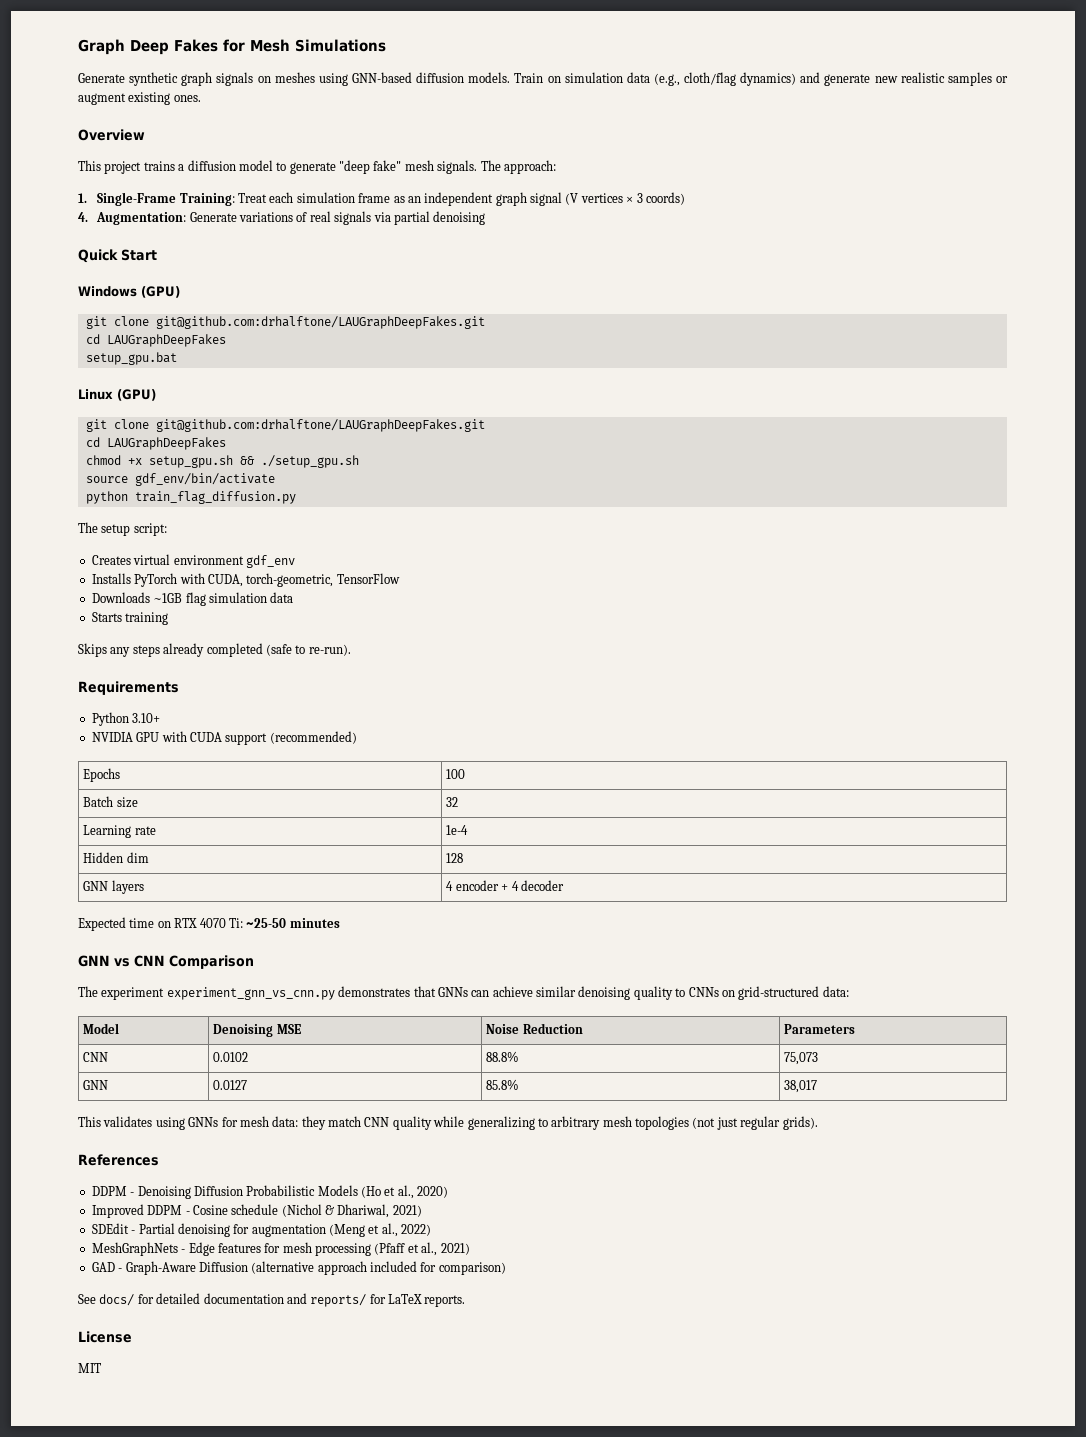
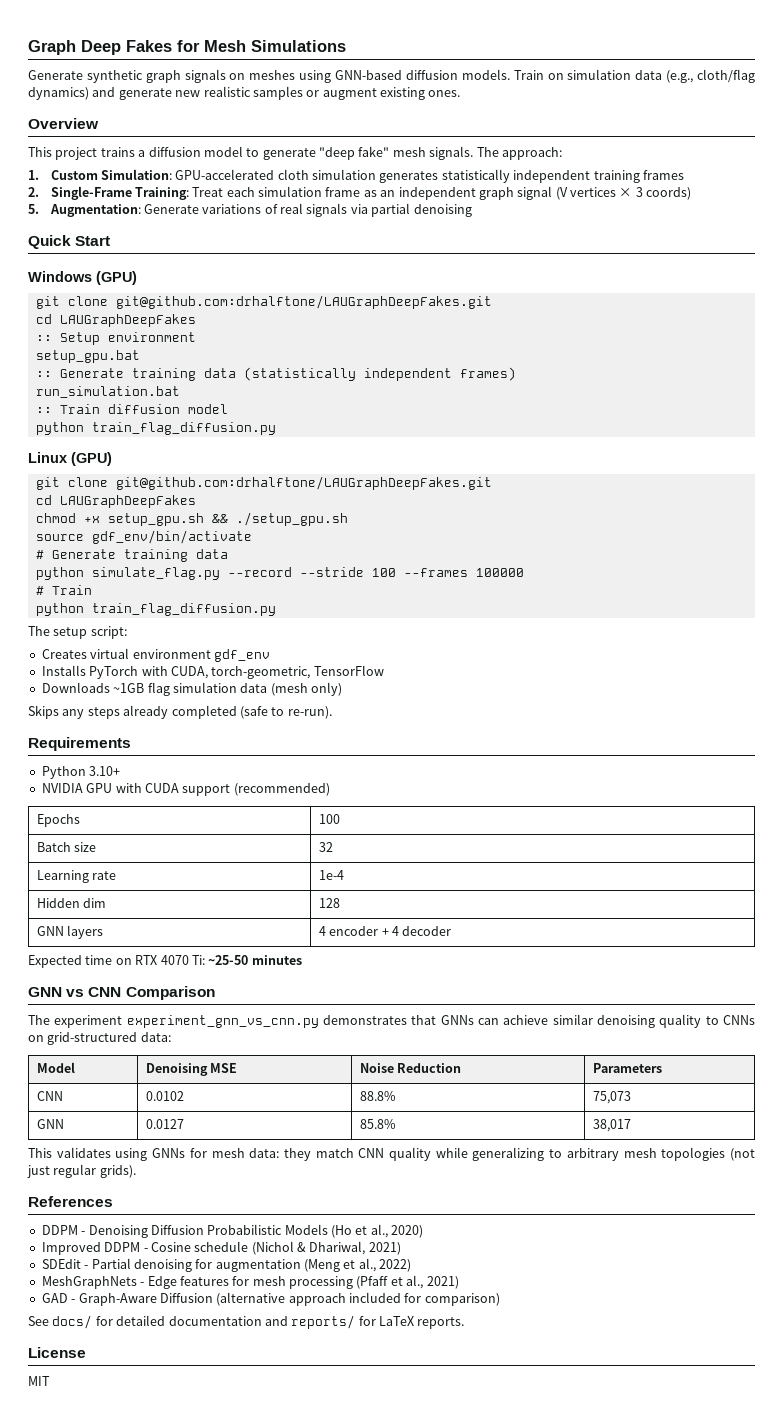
(87, 198) none -> [50,169,684,183] [28,187,39,197] Custom Simulation: GPU-accelerated cloth simulation generates statistically independent training frames // 2.
[78,212,88,222] 4. -> [28,204,39,214] 5.
[85,352,177,365] setup_gpu.bat -> [35,332,196,345] [35,350,140,363] [35,367,516,381] [35,386,180,398] [35,404,228,414] [35,422,276,435] :: Setup environment // setup_gpu.bat // :: Generate training data (statistically independent frames) // run_simulation.bat // :: Train diffusion model // python train_flag_diffusion.py
(275, 479) none -> [35,549,228,562] [35,567,524,580] [35,585,92,595] // # Generate training data // python simulate_flag.py --record --stride 100 --frames 100000 // # Train
[91,612,169,625] // Starts training -> [270,682,342,696] (mesh only)

